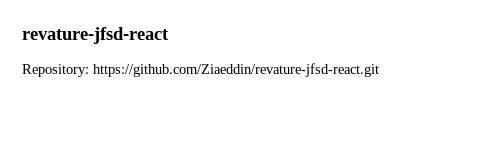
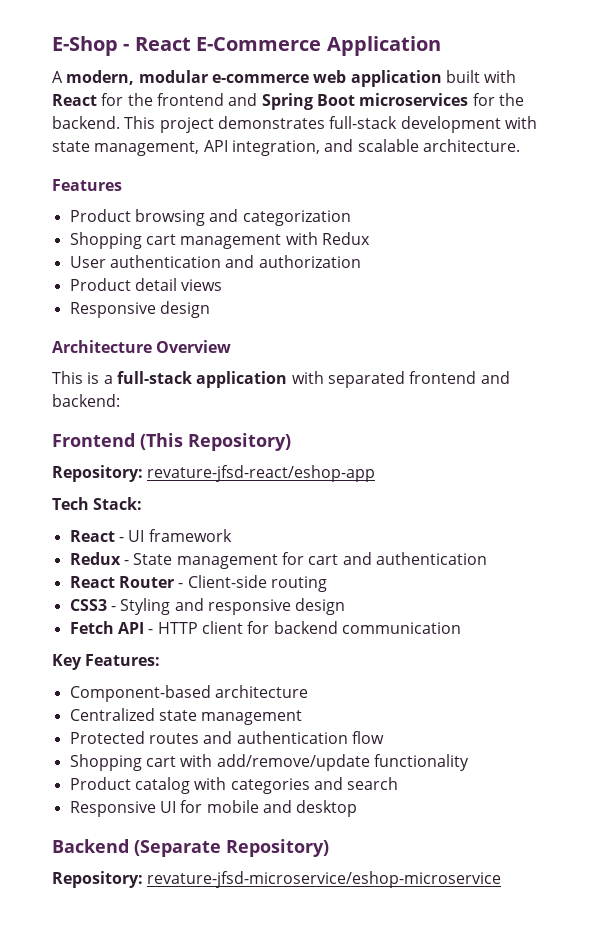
[22,27,169,44] [22,63,379,77] revature-jfsd-react // Repository: https://github.com/Ziaeddin/revature-jfsd-react.git -> [52,36,441,56] [52,70,517,87] [52,93,524,110] [52,116,537,133] [52,139,520,156] [52,179,122,191] [69,209,351,226] [69,232,370,249] [69,255,361,268] [69,278,223,291] [69,301,210,318] [52,340,232,353] [52,371,510,388] [52,394,120,407] [52,433,291,451] [52,465,376,482] [52,497,143,510] [69,529,232,542] [69,552,487,569] [69,575,327,592] [69,598,346,615] [69,621,461,634] [52,654,161,670] [69,685,308,702] [69,708,303,725] [69,731,384,744] [69,754,469,771] [69,777,399,794] [69,800,358,817] [52,839,329,857] [52,871,502,888] E-Shop - React E-Commerce Application // A modern, modular e-commerce web application built with React for the frontend and Spring Boot microservices for the backend. This project demonstrates full-stack development with state management, API integration, and scalable architecture. // Features // Product browsing and categorization // Shopping cart management with Redux // User authentication and authorization // Product detail views // Responsive design // Architecture Overview // This is a full-stack application with separated frontend and backend: // Frontend (This Repository) // Repository: revature-jfsd-react/eshop-app // Tech Stack: // React - UI framework // Redux - State management for cart and authentication // React Router - Client-side routing // CSS3 - Styling and responsive design // Fetch API - HTTP client for backend communication // Key Features: // Component-based architecture // Centralized state management // Protected routes and authentication flow // Shopping cart with add/remove/update functionality // Product catalog with categories and search // Responsive UI for mobile and desktop // Backend (Separate Repository) // Repository: revature-jfsd-microservice/eshop-microservice

